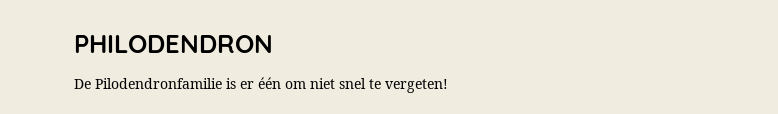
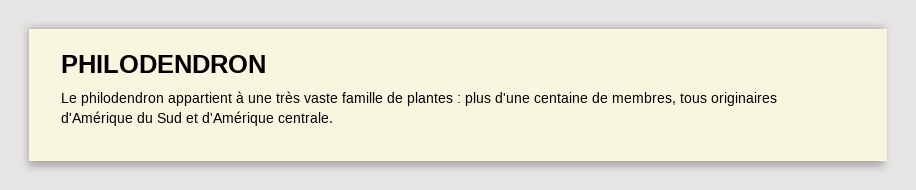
[74,77,448,93] De Pilodendronfamilie is er één om niet snel te vergeten! -> [61,91,777,106] [61,111,333,126] Le philodendron appartient à une très vaste famille de plantes : plus d'une centaine de membres, tous originaires d'Amérique du Sud et d'Amérique centrale.

